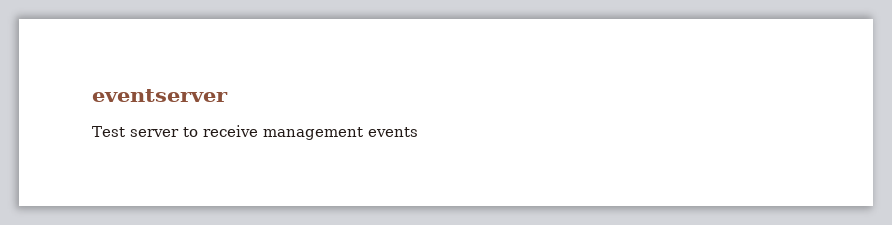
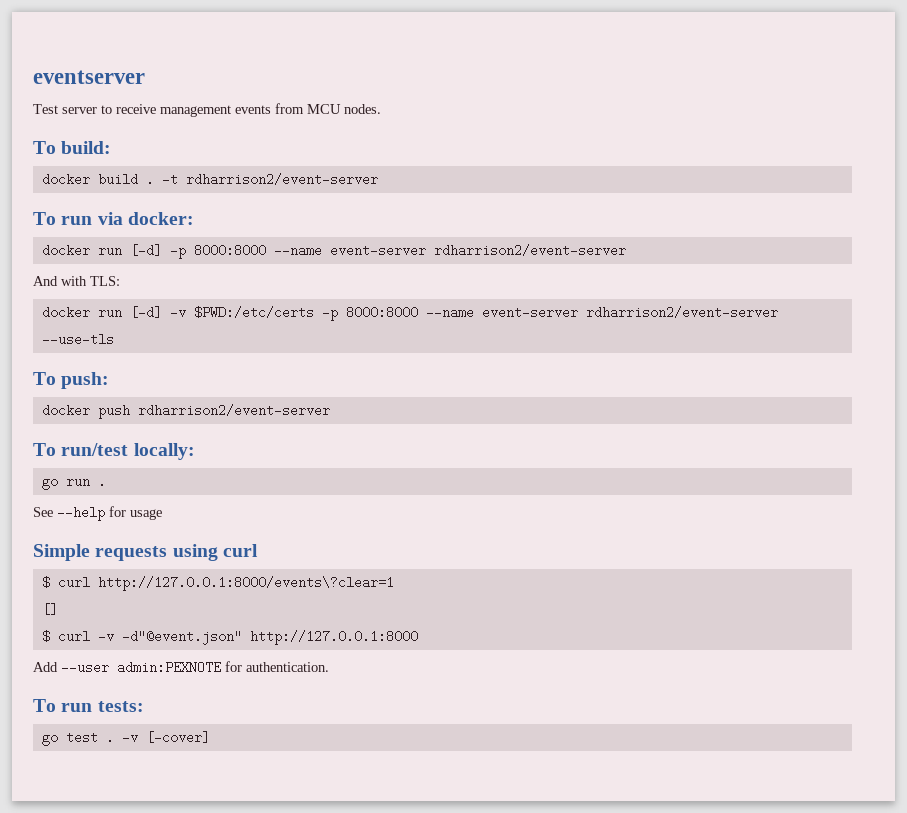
(418, 132) none -> [275,103,381,114] [33,141,112,154] [41,173,378,186] [33,212,194,225] [41,244,626,259] [33,276,120,286] [41,306,778,321] [41,333,114,346] [33,372,110,389] [41,404,330,419] [33,443,195,460] [41,475,106,490] [33,506,162,521] [33,544,258,561] [41,576,394,591] [41,603,58,616] [41,630,418,645] [33,661,329,674] [33,699,144,712] [41,731,210,746] from MCU nodes. // To build: // docker build . -t rdharrison2/event-server // To run via docker: // docker run [-d] -p 8000:8000 --name event-server rdharrison2/event-server // And with TLS: // docker run [-d] -v $PWD:/etc/certs -p 8000:8000 --name event-server rdharrison2/event-server --use-tls // To push: // docker push rdharrison2/event-server // To run/test locally: // go run . // See --help for usage // Simple requests using curl // $ curl http://127.0.0.1:8000/events\?clear=1 // [] // $ curl -v -d"@event.json" http://127.0.0.1:8000 // Add --user admin:PEXNOTE for authentication. // To run tests: // go test . -v [-cover]

